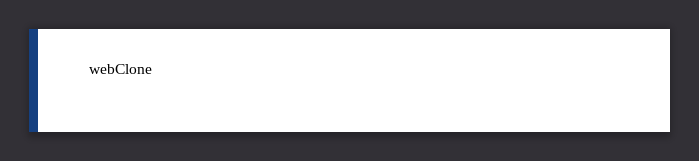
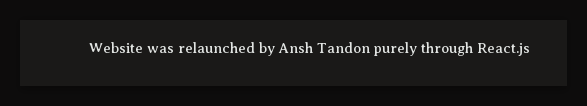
[89,64,152,74] webClone -> [89,42,530,56] Website was relaunched by Ansh Tandon purely through React.js

